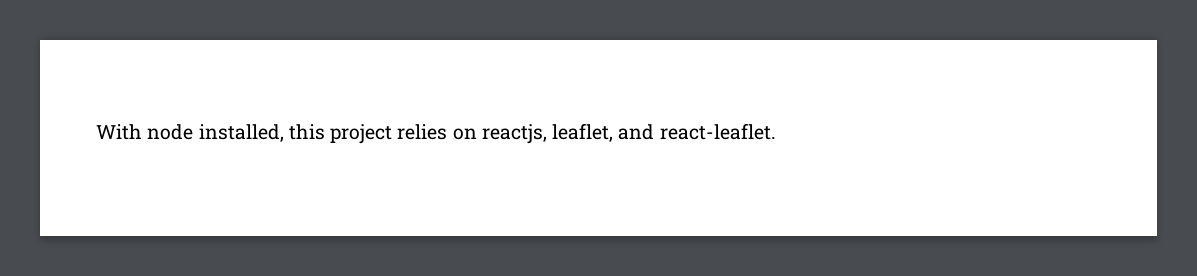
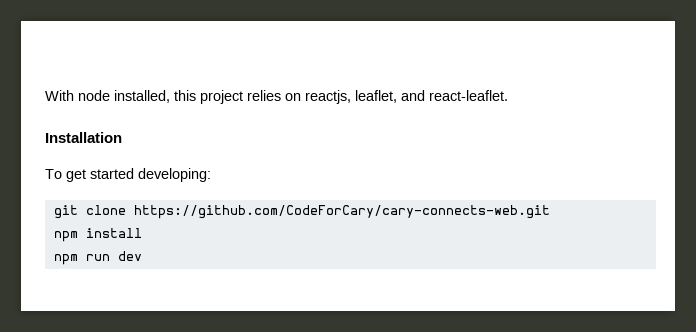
(776, 131) none -> [45,132,122,143] [45,168,211,182] [53,205,550,219] [53,228,142,242] [53,251,142,265] // Installation // To get started developing: // git clone https://github.com/CodeForCary/cary-connects-web.git // npm install // npm run dev

